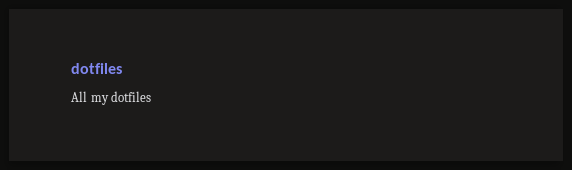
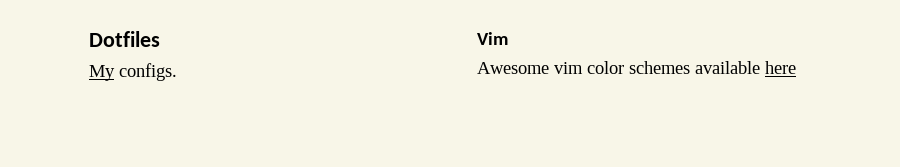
[71,63,122,74] [71,91,152,105] dotfiles // All my dotfiles -> [89,31,160,47] [89,63,177,81] [477,32,508,45] [477,61,796,74] Dotfiles // My configs. // Vim // Awesome vim color schemes available here

